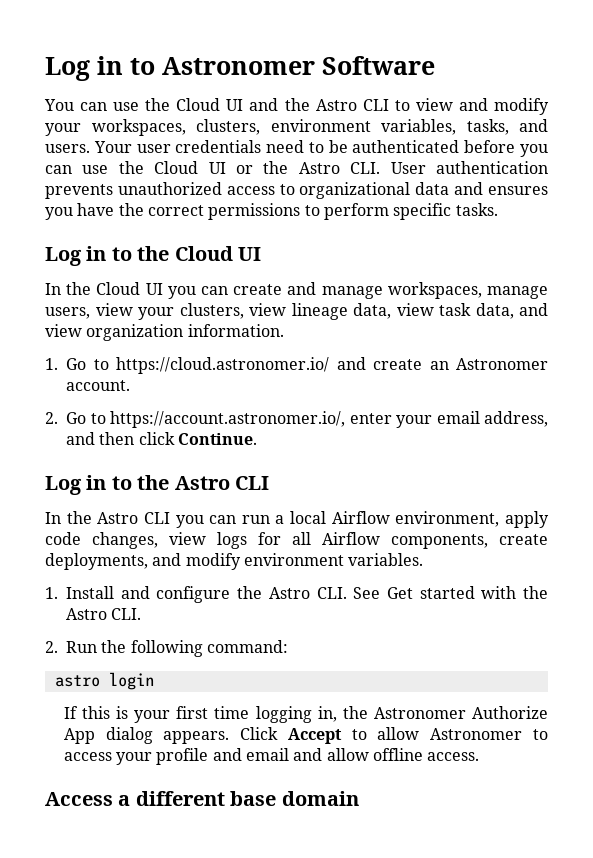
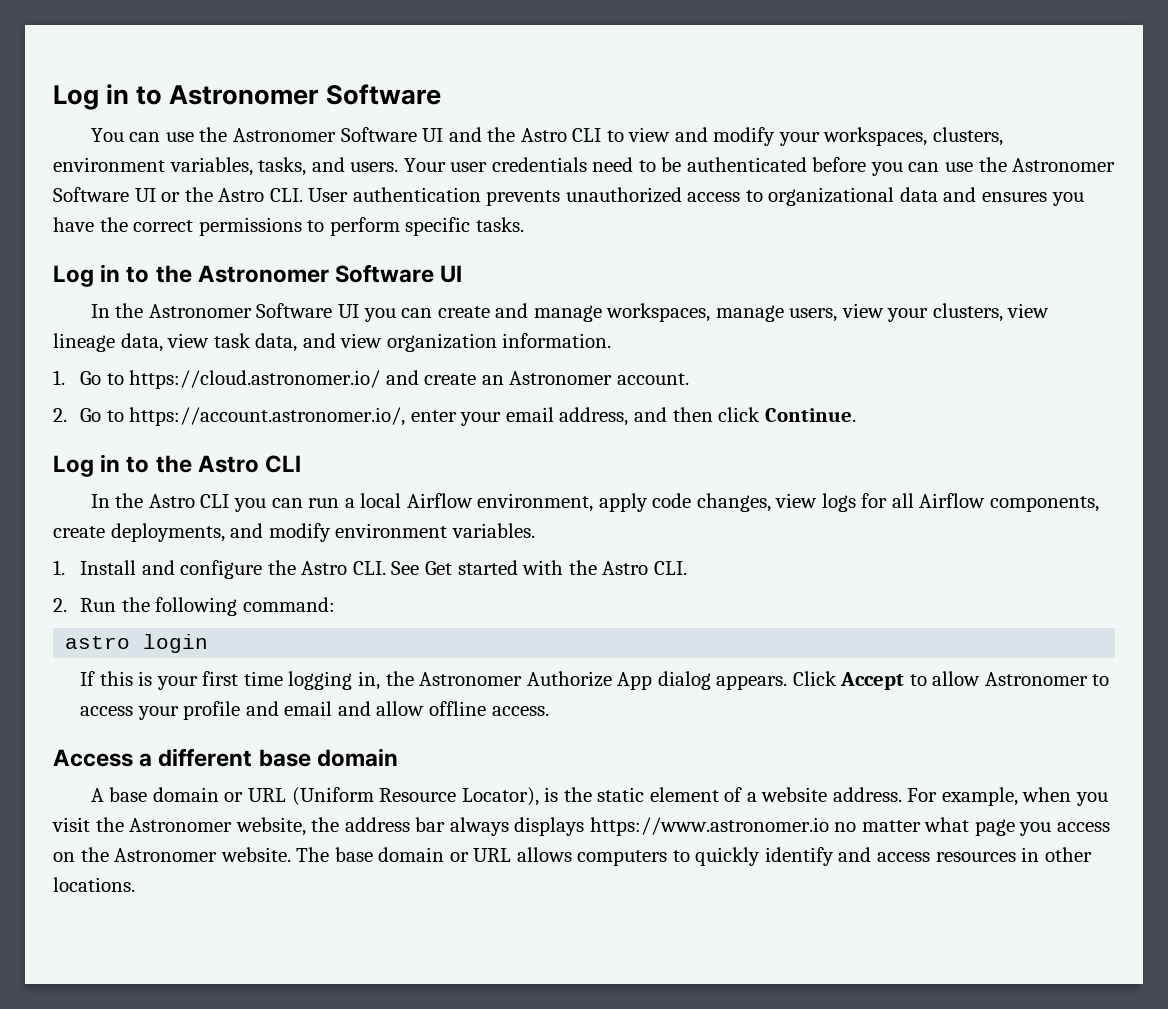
[176,98,221,111] Cloud -> [232,127,417,142] Astronomer Software
[154,161,199,174] Cloud -> [1012,158,1116,172] [53,187,129,202] Astronomer Software
[174,246,233,261] Cloud -> [197,264,435,283] Astronomer Software
[96,282,141,295] Cloud -> [148,303,333,318] Astronomer Software
(359, 798) none -> [90,787,1108,806] [52,817,1111,836] [53,847,1092,866] [53,877,135,892] // A base domain or URL (Uniform Resource Locator), is the static element of a website address. For example, when you visit the Astronomer website, the address bar always displays https://www.astronomer.io no matter what page you access on the Astronomer website. The base domain or URL allows computers to quickly identify and access resources in other locations.

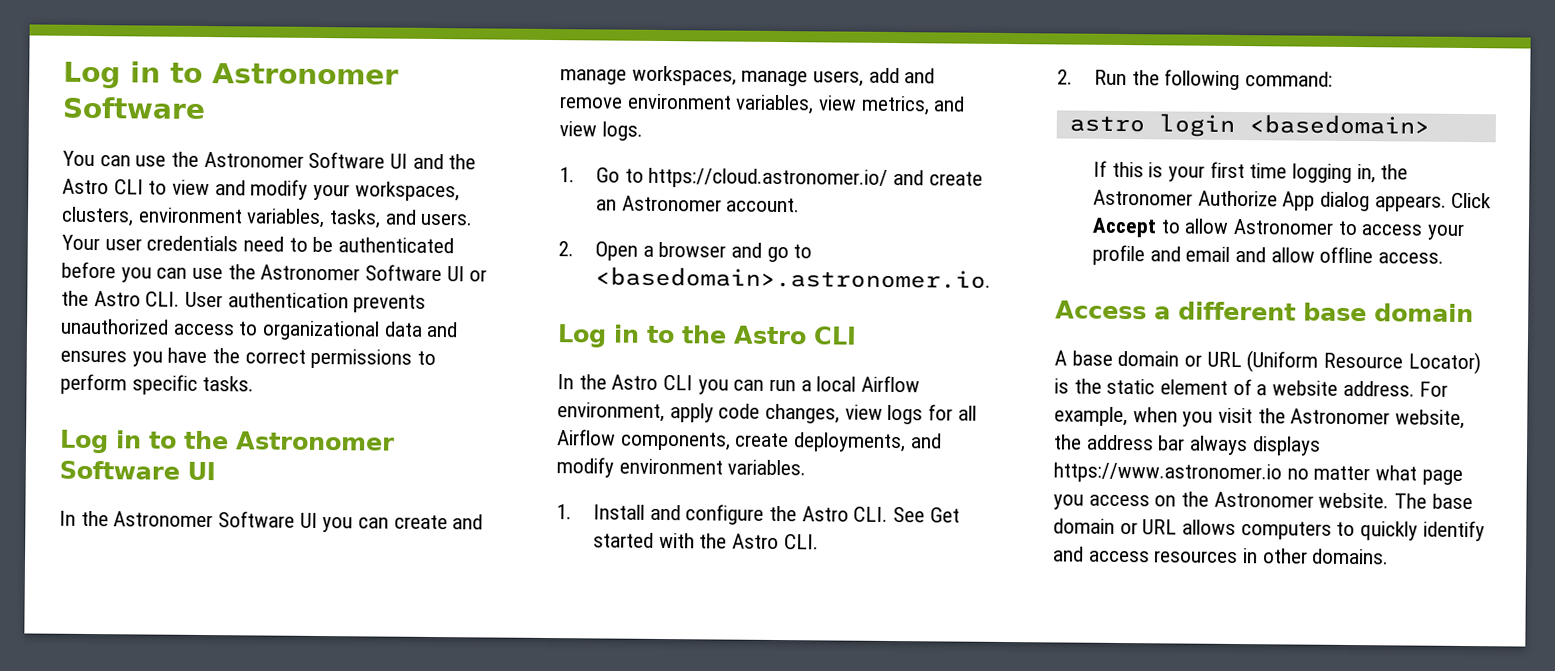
[841,303,1050,322] [53,333,612,352] view your clusters, view lineage data, view task data, and view organization information. -> [868,67,936,84] [559,93,966,116] [559,121,643,141] add and remove environment variables, view metrics, and view logs.
[80,407,856,426] Go to https://account.astronomer.io/, enter your email address, and then click Continue. -> [595,241,813,263] [595,266,992,289] Open a browser and go to <basedomain>.astronomer.io.
(209, 643) none -> [1248,114,1430,135] <basedomain>
[461,787,539,806] Locator), -> [1407,351,1481,375] Locator)
[53,877,135,892] locations. -> [1312,548,1390,565] domains.

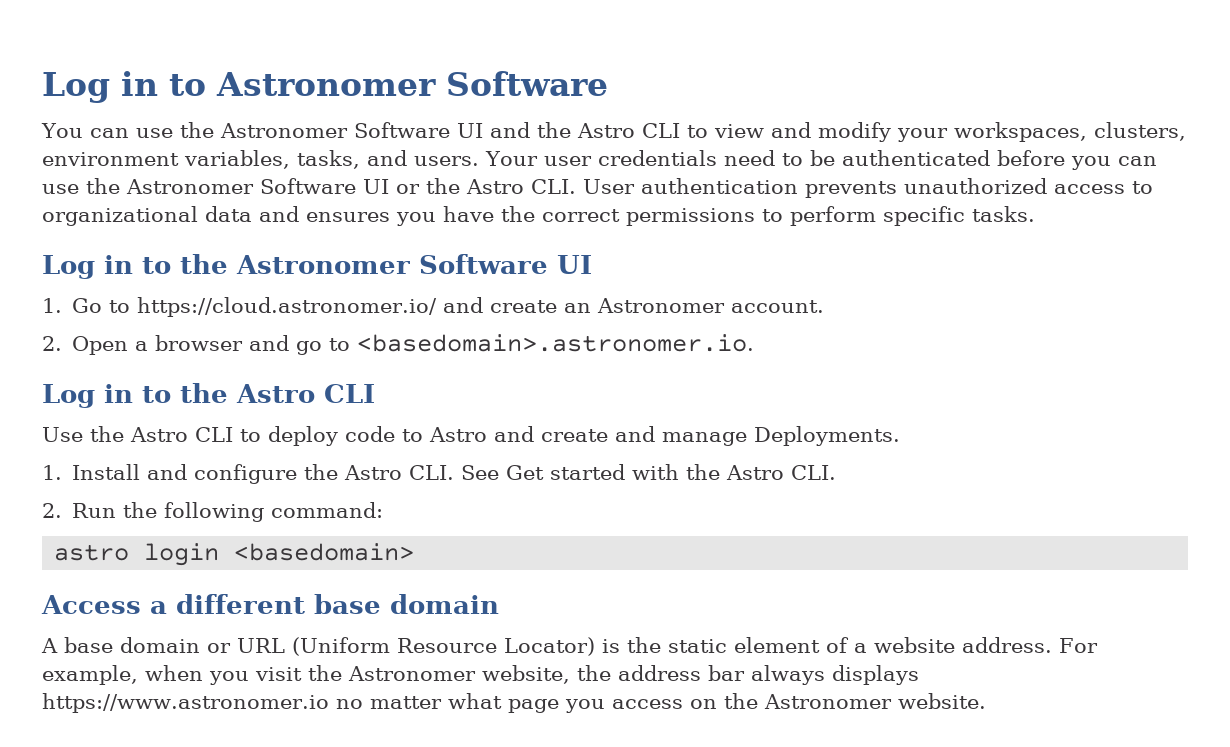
[59,510,484,533] [560,65,936,87] [559,93,966,116] [559,121,643,141] // In the Astronomer Software UI you can create and manage workspaces, manage users, add and remove environment variables, view metrics, and view logs. -> (592, 264) none
[557,374,921,395] [557,402,977,425] [557,429,942,453] [556,457,807,478] In the Astro CLI you can run a local Airflow environment, apply code changes, view logs for all Airflow components, create deployments, and modify environment variables. -> [42,426,900,446] Use the Astro CLI to deploy code to Astro and create and manage Deployments.
[1093,160,1409,184] [1093,189,1492,212] [1092,217,1465,240] [1092,244,1445,266] // If this is your first time logging in, the Astronomer Authorize App dialog appears. Click Accept to allow Astronomer to access your profile and email and allow offline access. -> (415, 552) none
[1394,493,1473,510] [1053,518,1485,542] [1053,546,1390,565] The base domain or URL allows computers to quickly identify and access resources in other domains. -> (986, 701) none

